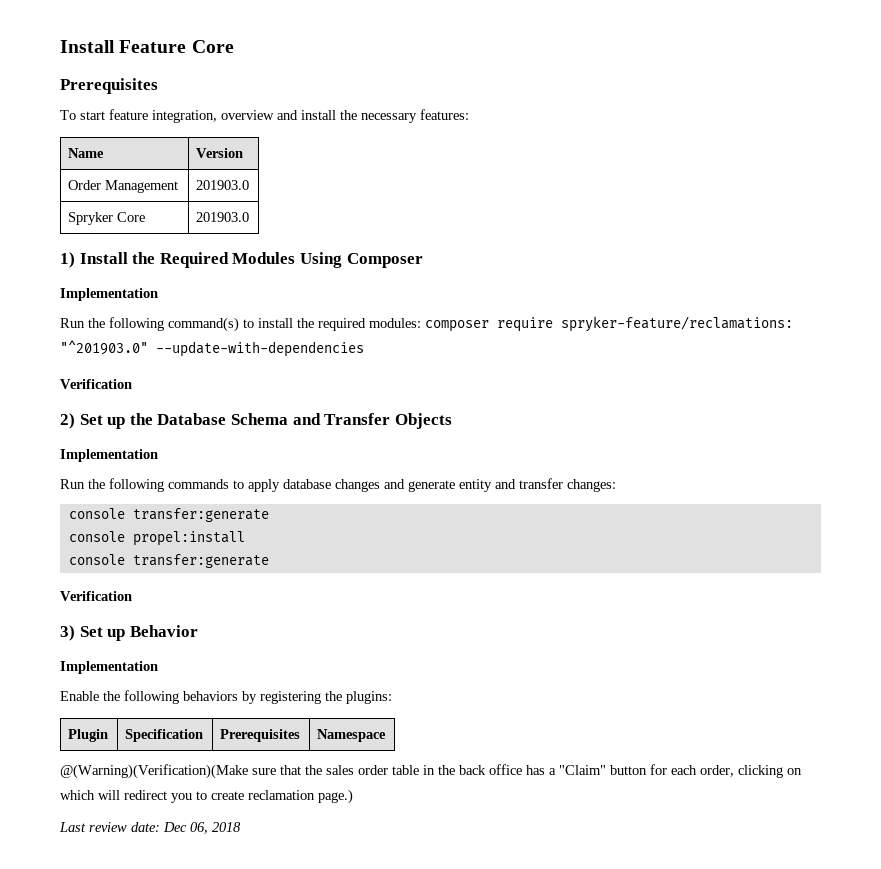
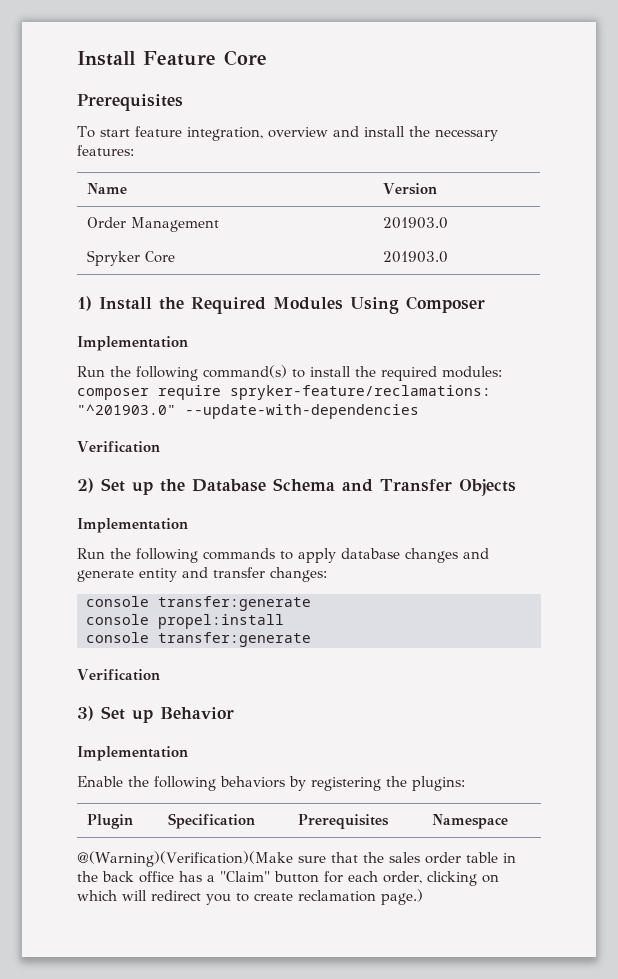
[59,822,241,834] // Last review date: Dec 06, 2018 -> (423, 897) none

